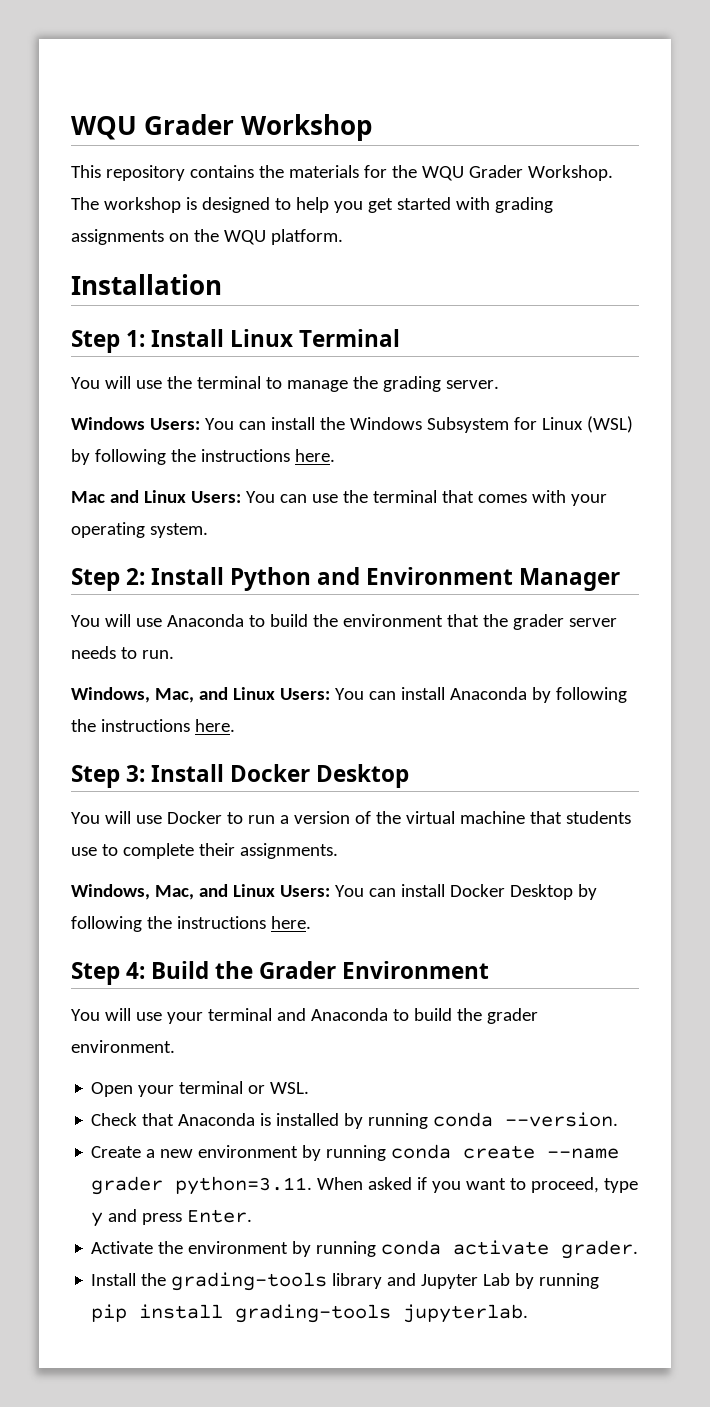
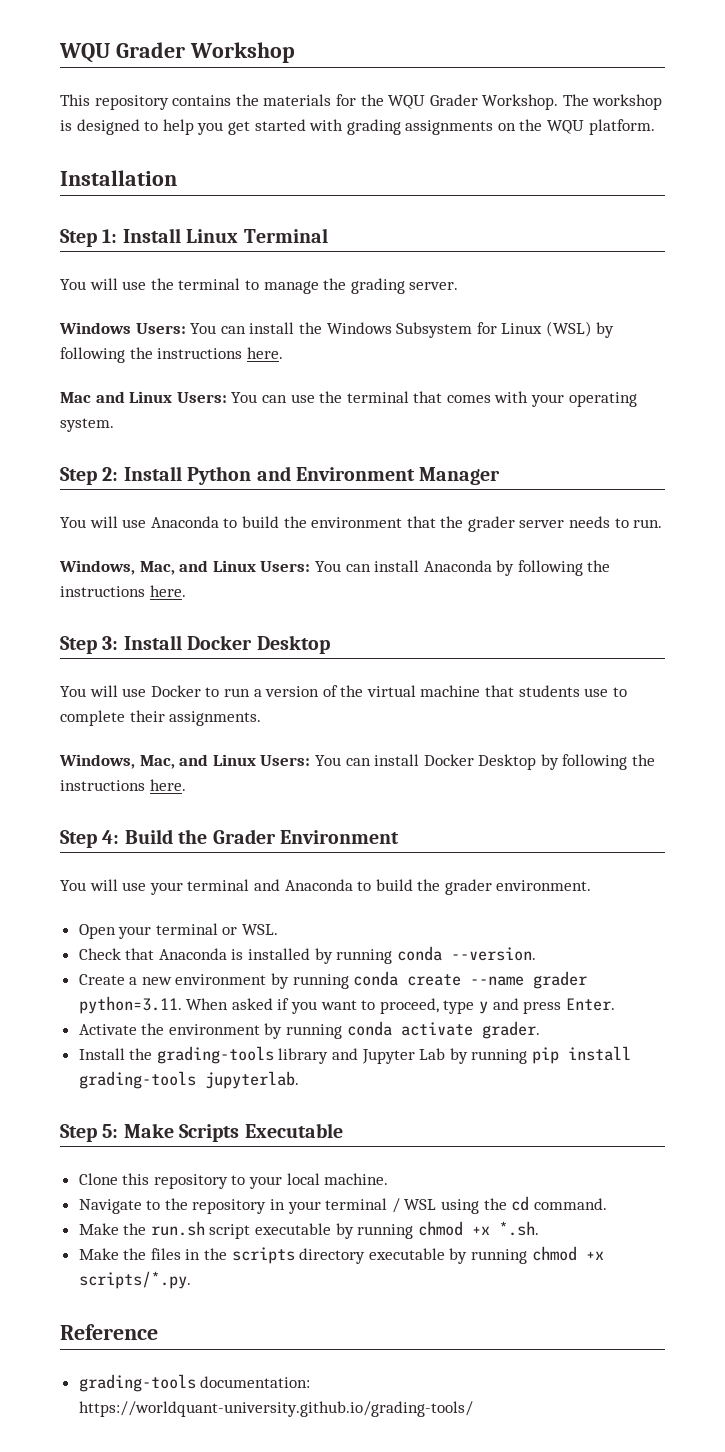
(529, 1313) none -> [60,1123,343,1142] [78,1173,389,1189] [78,1196,607,1214] [78,1221,539,1239] [78,1246,604,1264] [78,1271,191,1289] [60,1324,158,1340] [78,1374,311,1392] [78,1401,473,1417] // Step 5: Make Scripts Executable // Clone this repository to your local machine. // Navigate to the repository in your terminal / WSL using the cd command. // Make the run.sh script executable by running chmod +x *.sh. // Make the files in the scripts directory executable by running chmod +x scripts/*.py. // Reference // grading-tools documentation: https://worldquant-university.github.io/grading-tools/

